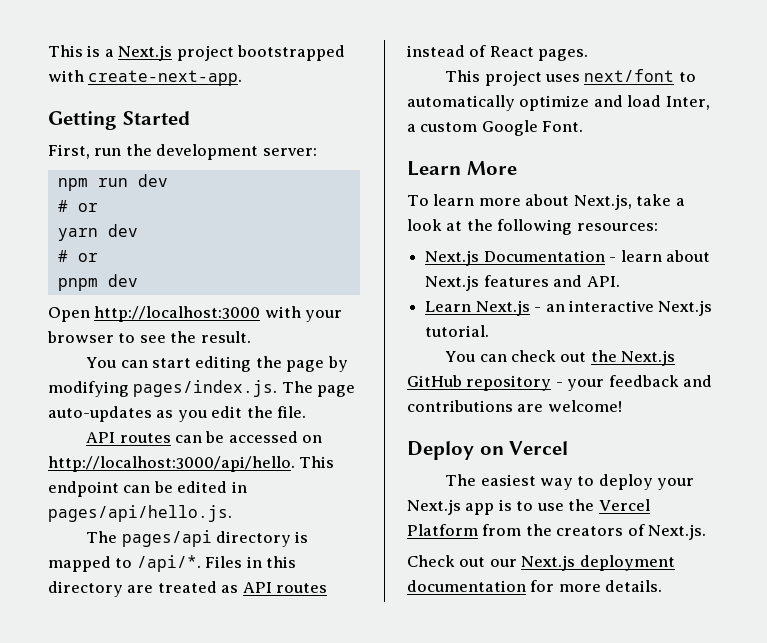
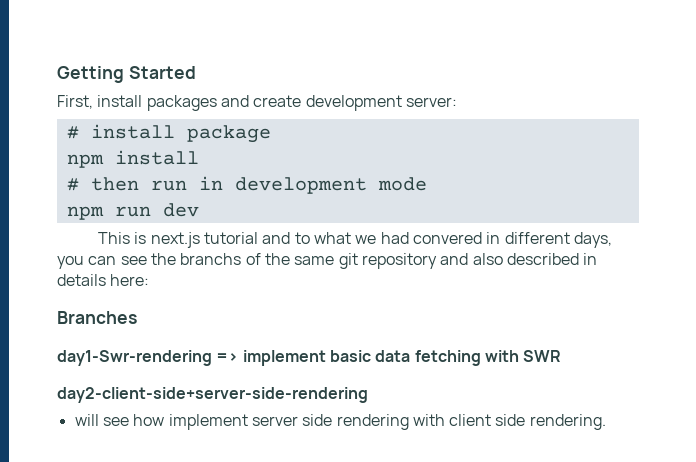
[48,45,346,61] [48,70,243,86] [48,111,190,130] [48,144,317,160] [57,174,168,191] [57,200,98,212] [57,224,138,241] [57,250,98,262] [57,274,138,291] [48,306,343,322] [47,331,251,343] [86,356,348,372] [48,380,356,397] [48,406,307,422] [86,431,323,443] [48,456,335,472] [48,481,247,497] [48,505,232,522] [86,530,309,547] [48,555,297,572] [48,581,328,597] [407,45,589,61] [445,69,696,86] [407,95,710,111] [407,120,584,136] [407,161,517,176] [407,194,685,210] [407,219,658,235] [425,250,710,266] [425,275,620,291] [425,300,713,316] [425,325,490,337] [445,350,676,366] [407,375,713,391] [407,400,622,412] [407,441,569,460] [445,474,695,490] [407,499,650,515] [407,524,707,540] [407,555,675,571] [407,580,663,592] This is a Next.js project bootstrapped with create-next-app. // Getting Started // First, run the development server: // npm run dev // # or // yarn dev // # or // pnpm dev // Open http://localhost:3000 with your browser to see the result. // You can start editing the page by modifying pages/index.js. The page auto-updates as you edit the file. // API routes can be accessed on http://localhost:3000/api/hello. This endpoint can be edited in pages/api/hello.js. // The pages/api directory is mapped to /api/*. Files in this directory are treated as API routes instead of React pages. // This project uses next/font to automatically optimize and load Inter, a custom Google Font. // Learn More // To learn more about Next.js, take a look at the following resources: // Next.js Documentation - learn about Next.js features and API. // Learn Next.js - an interactive Next.js tutorial. // You can check out the Next.js GitHub repository - your feedback and contributions are welcome! // Deploy on Vercel // The easiest way to deploy your Next.js app is to use the Vercel Platform from the creators of Next.js. // Check out our Next.js deployment documentation for more details. -> [57,66,196,83] [57,95,457,111] [66,124,271,143] [66,150,199,168] [66,176,427,194] [66,203,199,220] [97,232,612,248] [57,253,598,269] [57,274,150,286] [57,311,137,324] [57,350,562,366] [57,387,368,403] [74,414,606,430] Getting Started // First, install packages and create development server: // # install package // npm install // # then run in development mode // npm run dev // This is next.js tutorial and to what we had convered in different days, you can see the branchs of the same git repository and also described in details here: // Branches // day1-Swr-rendering => implement basic data fetching with SWR // day2-client-side+server-side-rendering // will see how implement server side rendering with client side rendering.

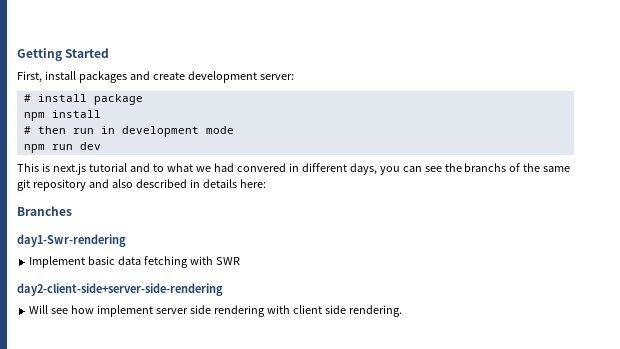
[216,350,326,366] => implement -> [29,256,86,268] // Implement
[74,414,99,426] will -> [29,305,49,314] Will

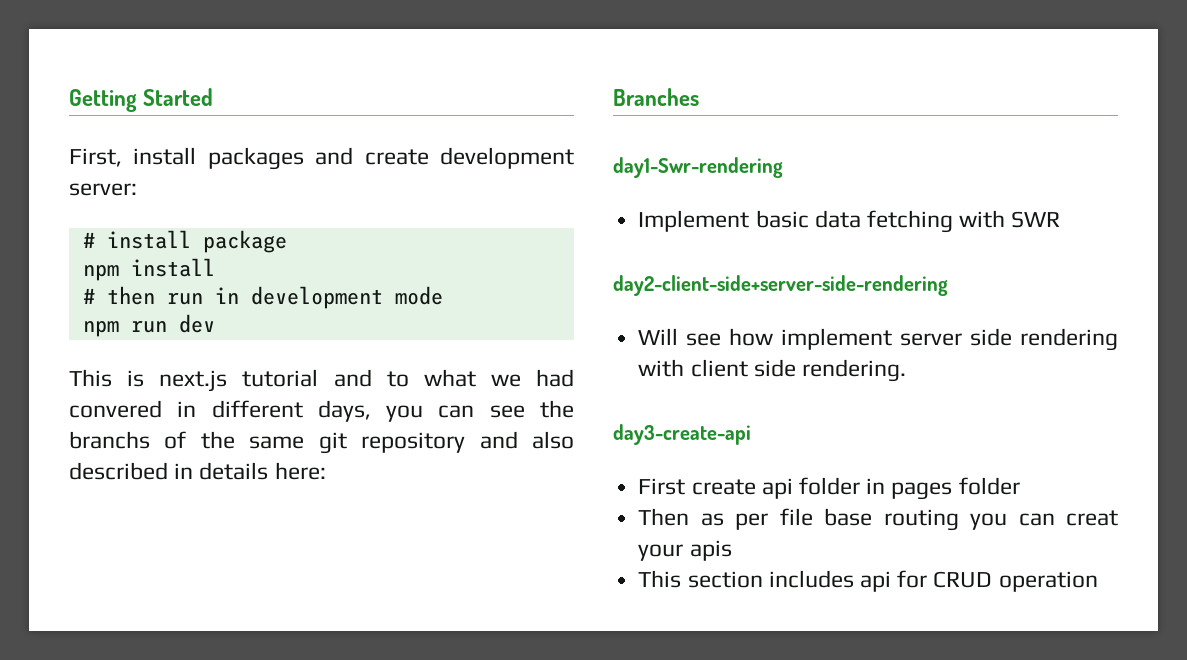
(402, 311) none -> [613,424,751,445] [638,477,1020,500] [638,508,1118,531] [638,540,732,561] [638,570,1098,592] // day3-create-api // First create api folder in pages folder // Then as per file base routing you can creat your apis // This section includes api for CRUD operation

